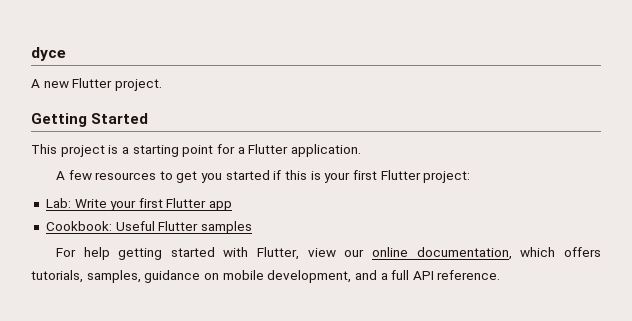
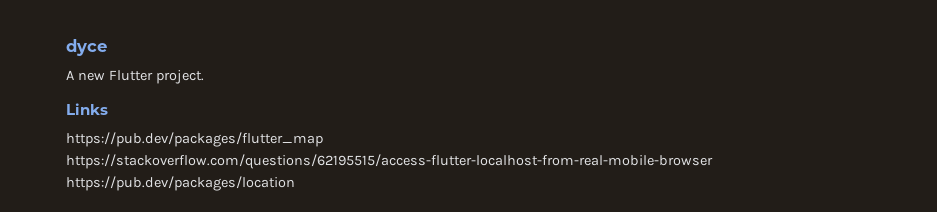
[31,113,149,127] [31,144,361,157] [55,170,471,183] [45,198,233,211] [45,221,252,234] [55,247,601,260] [31,270,501,283] Getting Started // This project is a starting point for a Flutter application. // A few resources to get you started if this is your first Flutter project: // Lab: Write your first Flutter app // Cookbook: Useful Flutter samples // For help getting started with Flutter, view our online documentation, which offers tutorials, samples, guidance on mobile development, and a full API reference. -> [66,103,108,115] [66,132,323,147] [66,154,713,169] [66,176,295,191] Links // https://pub.dev/packages/flutter_map https://stackoverflow.com/questions/62195515/access-flutter-localhost-from-real-mobile-browser https://pub.dev/packages/location

